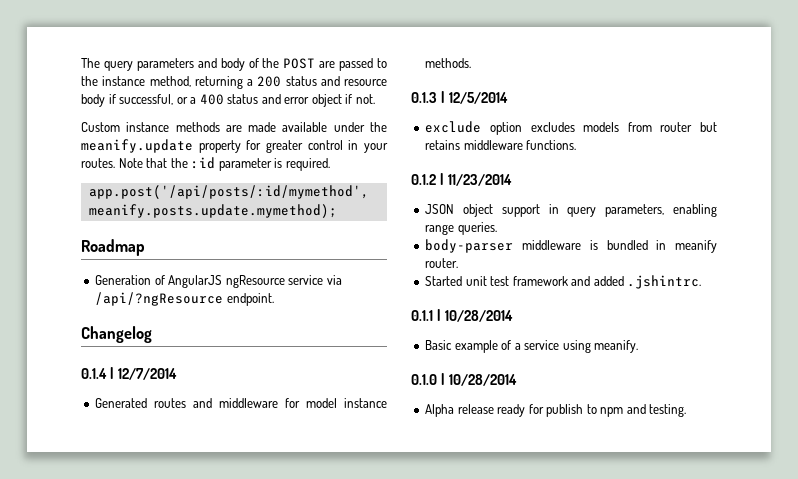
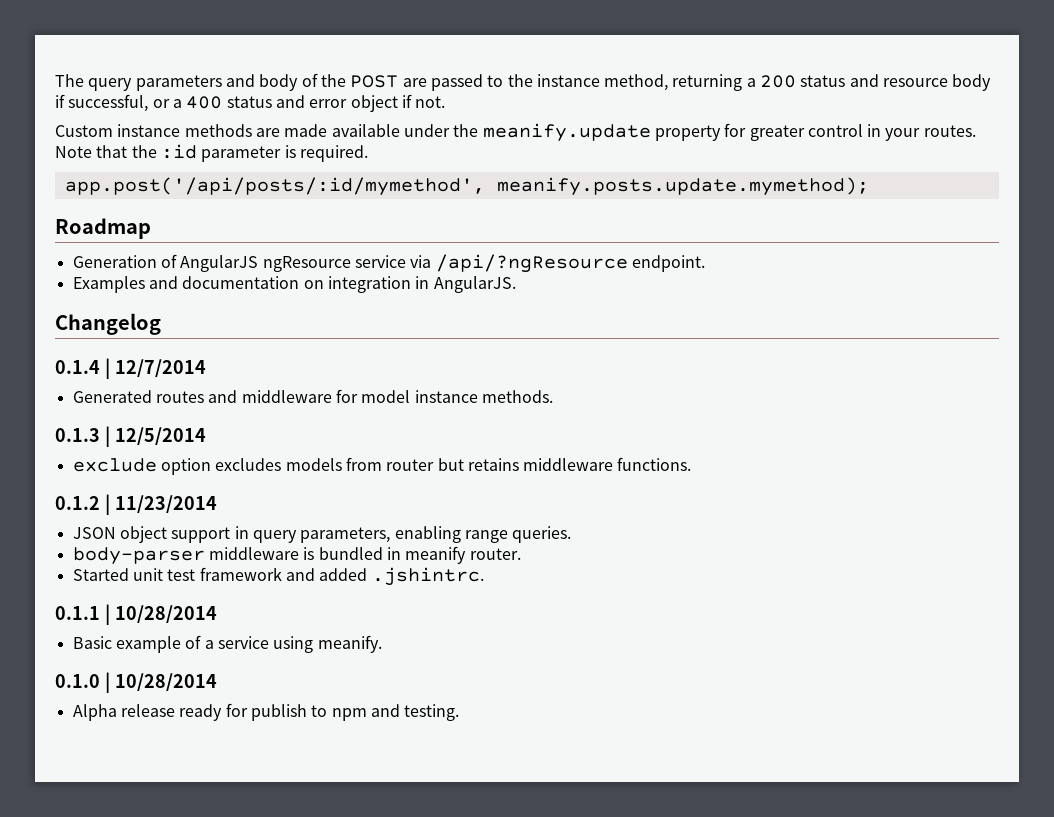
(274, 299) none -> [72,276,516,293] // Examples and documentation on integration in AngularJS.

